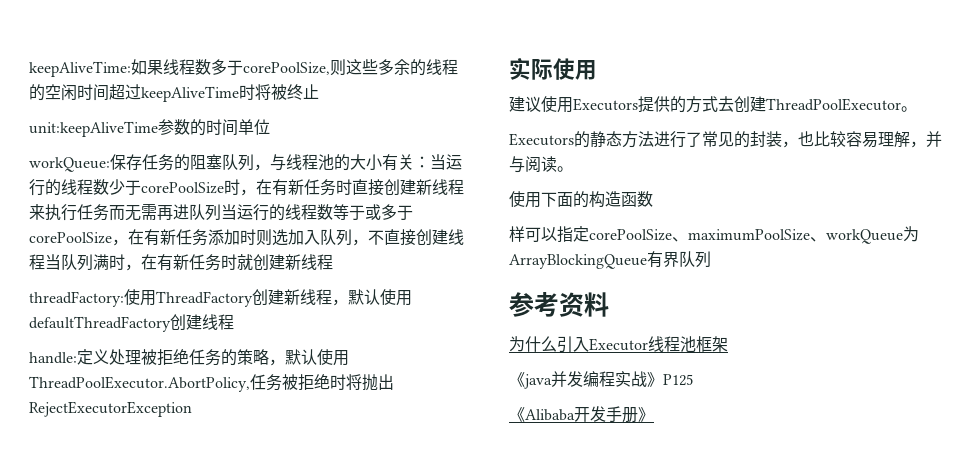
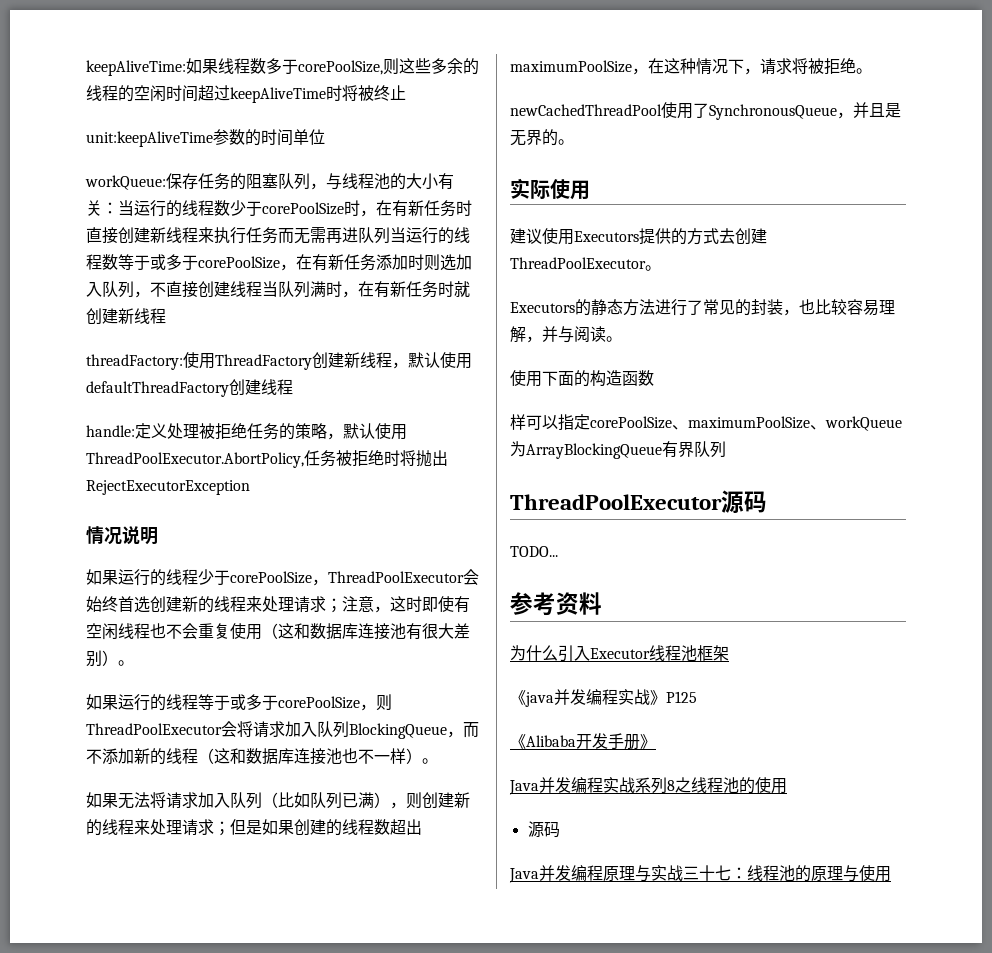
(192, 409) none -> [86,526,158,545] [86,569,479,586] [86,596,470,613] [86,623,470,640] [86,650,134,667] [86,694,392,711] [86,721,479,739] [86,748,438,765] [86,792,470,809] [86,819,422,836] [510,58,872,75] [510,102,901,120] [510,129,574,146] // 情况说明 // 如果运行的线程少于corePoolSize，ThreadPoolExecutor会始终首选创建新的线程来处理请求；注意，这时即使有空闲线程也不会重复使用（这和数据库连接池有很大差别）。 // 如果运行的线程等于或多于corePoolSize，则ThreadPoolExecutor会将请求加入队列BlockingQueue，而不添加新的线程（这和数据库连接池也不一样）。 // 如果无法将请求加入队列（比如队列已满），则创建新的线程来处理请求；但是如果创建的线程数超出maximumPoolSize，在这种情况下，请求将被拒绝。 // newCachedThreadPool使用了SynchronousQueue，并且是无界的。
(711, 259) none -> [510,490,767,514] [510,546,558,557] // ThreadPoolExecutor源码 // TODO...
(654, 414) none -> [509,777,787,795] [527,821,560,838] [509,865,891,883] // Java并发编程实战系列8之线程池的使用 // 源码 // Java并发编程原理与实战三十七：线程池的原理与使用

